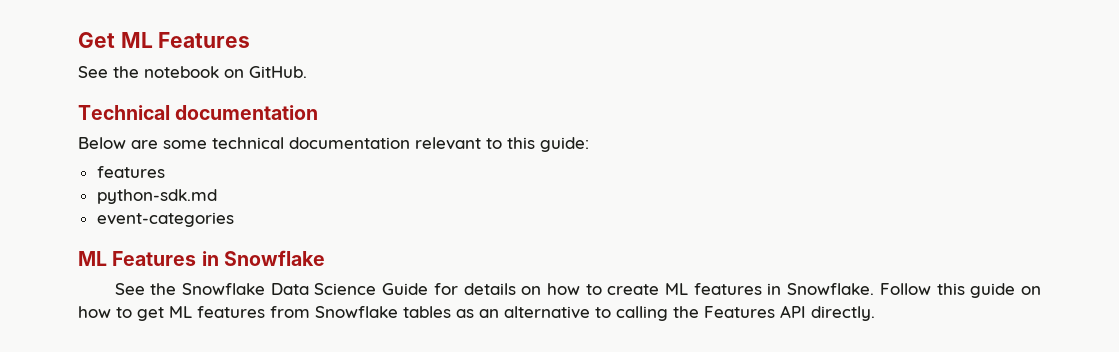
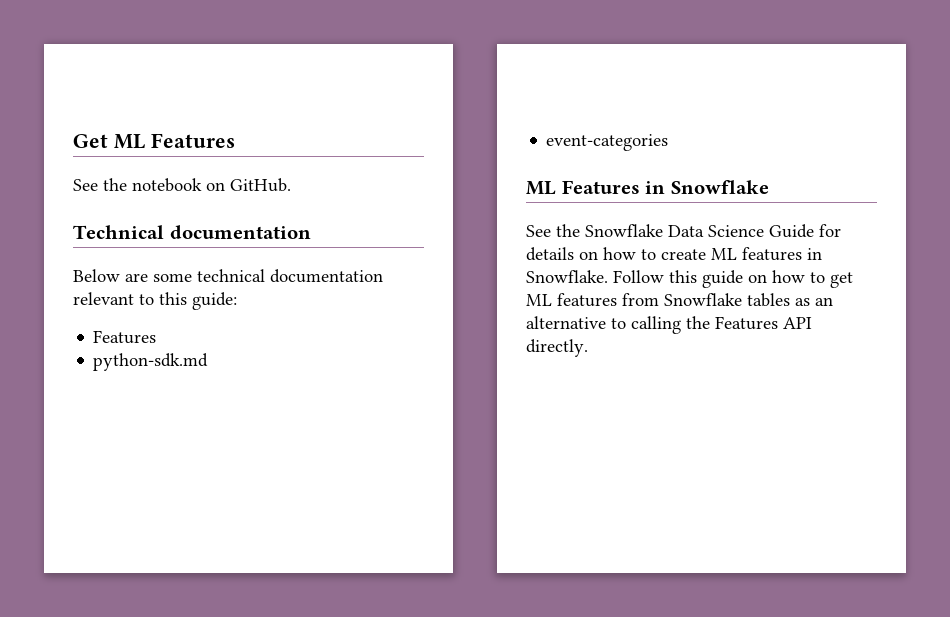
[96,166,165,178] features -> [93,330,157,344] Features

